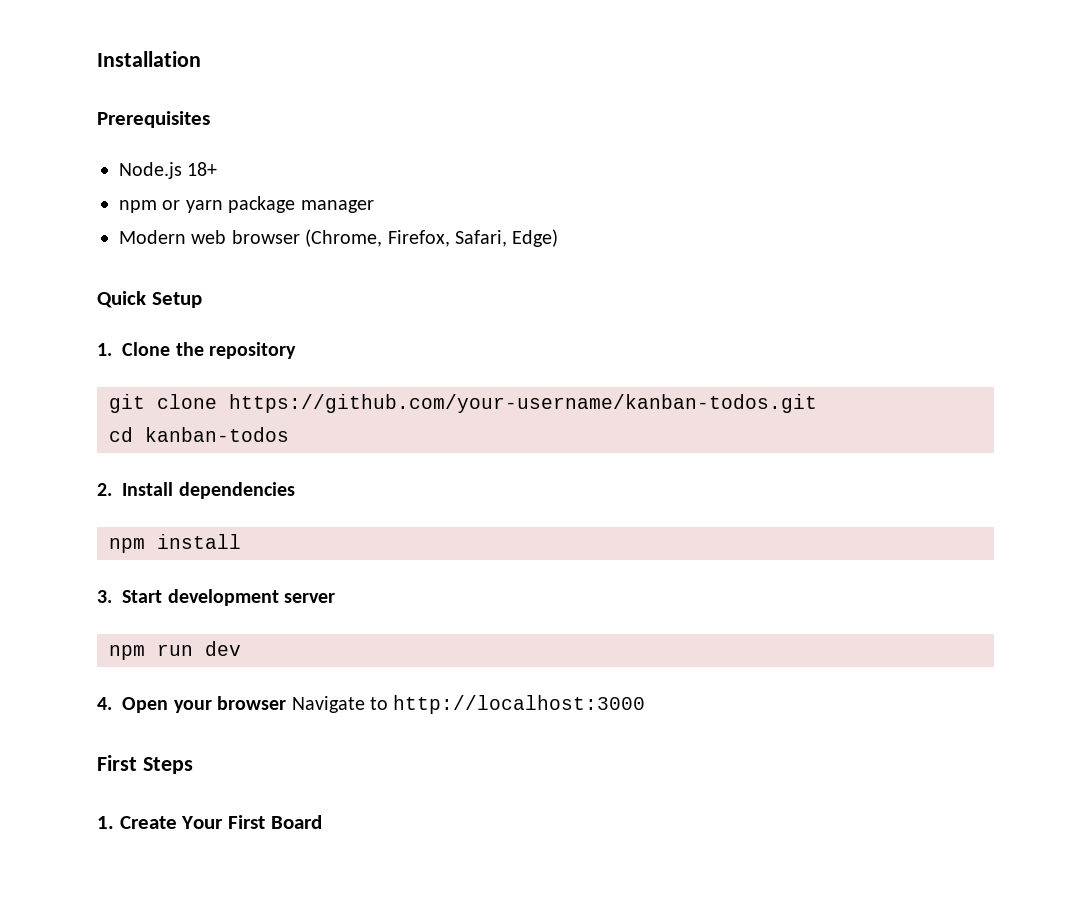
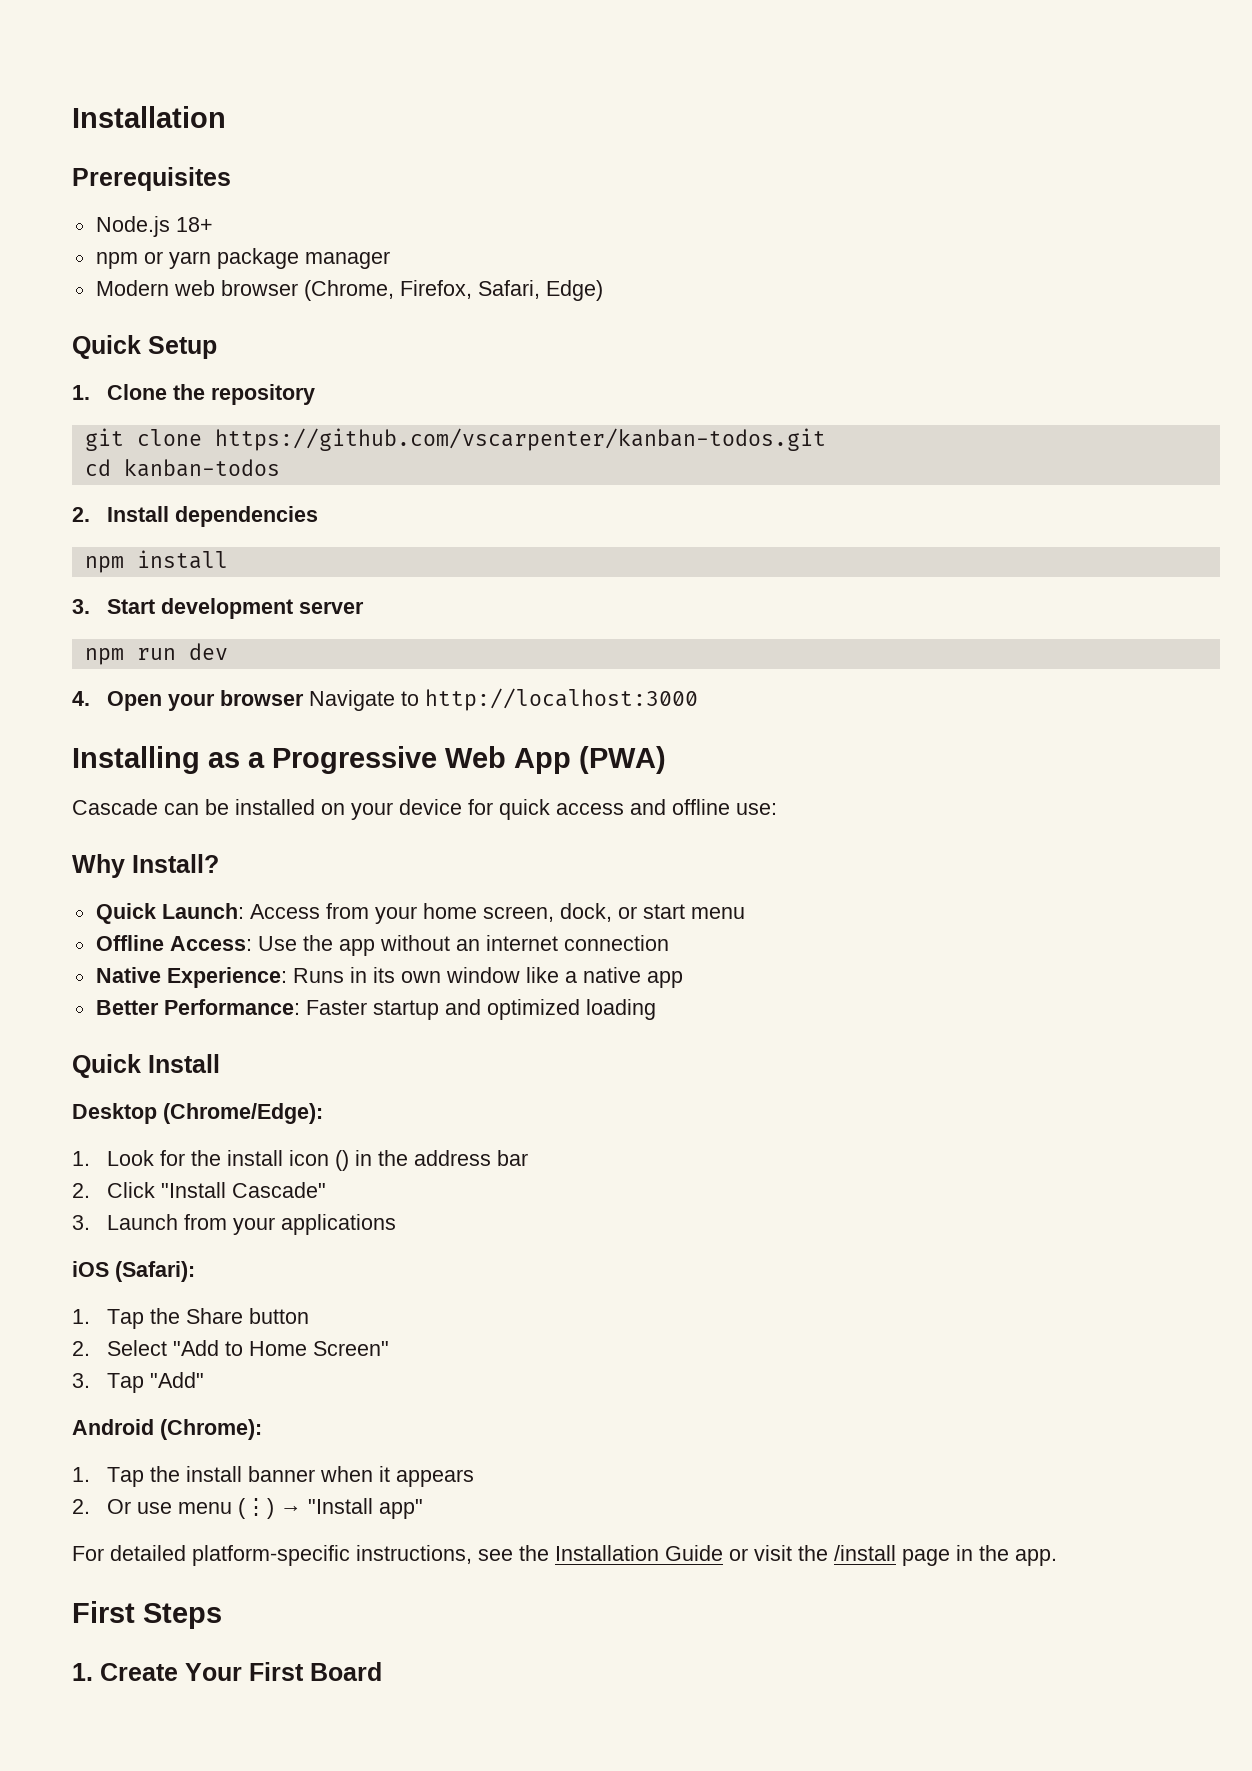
[229,394,817,413] https://github.com/your-username/kanban-todos.git -> [214,428,826,451] https://github.com/vscarpenter/kanban-todos.git
(646, 704) none -> [72,746,666,774] [72,799,777,820] [72,854,219,878] [95,903,745,924] [95,935,669,956] [95,967,683,988] [95,999,656,1020] [72,1054,220,1078] [72,1103,323,1124] [72,1150,529,1171] [72,1182,327,1198] [72,1214,397,1235] [72,1261,195,1282] [72,1308,310,1329] [72,1340,390,1356] [72,1372,205,1393] [72,1419,262,1440] [72,1466,475,1487] [72,1498,424,1519] [72,1545,1057,1566] // Installing as a Progressive Web App (PWA) // Cascade can be installed on your device for quick access and offline use: // Why Install? // Quick Launch: Access from your home screen, dock, or start menu // Offline Access: Use the app without an internet connection // Native Experience: Runs in its own window like a native app // Better Performance: Faster startup and optimized loading // Quick Install // Desktop (Chrome/Edge): // 1. Look for the install icon () in the address bar // 2. Click "Install Cascade" // 3. Launch from your applications // iOS (Safari): // 1. Tap the Share button // 2. Select "Add to Home Screen" // 3. Tap "Add" // Android (Chrome): // 1. Tap the install banner when it appears // 2. Or use menu (⋮) → "Install app" // For detailed platform-specific instructions, see the Installation Guide or visit the /install page in the app.

